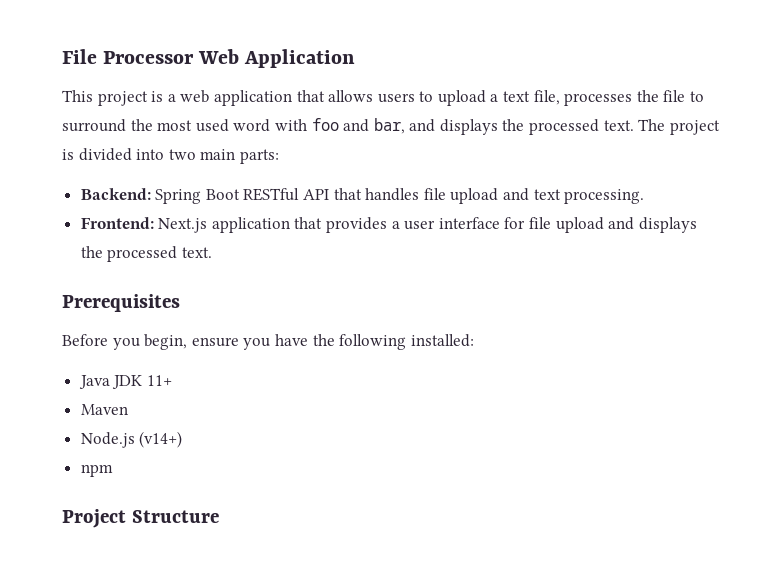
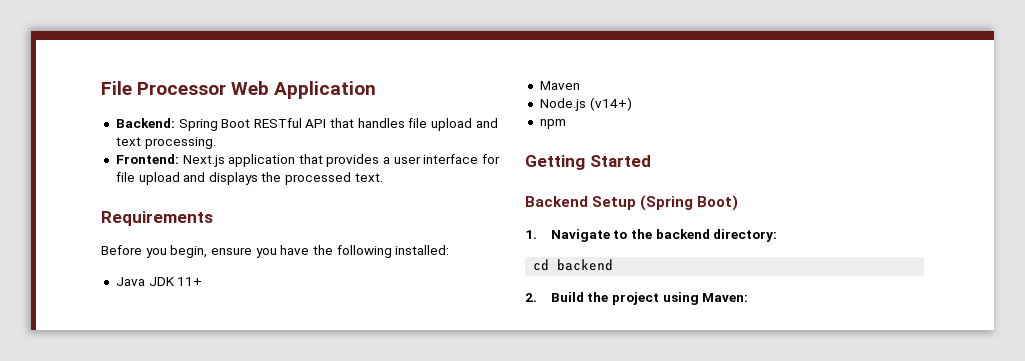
[62,90,705,106] [62,118,720,135] [62,148,279,164] // This project is a web application that allows users to upload a text file, processes the file to surround the most used word with foo and bar, and displays the processed text. The project is divided into two main parts: -> (377, 90) none
[62,294,180,312] Prerequisites -> [101,211,213,226] Requirements
[62,509,219,528] Project Structure -> [525,155,651,170] [525,195,739,211] [525,229,778,242] [533,259,614,271] [525,292,749,305] Getting Started // Backend Setup (Spring Boot) // 1. Navigate to the backend directory: // cd backend // 2. Build the project using Maven:

